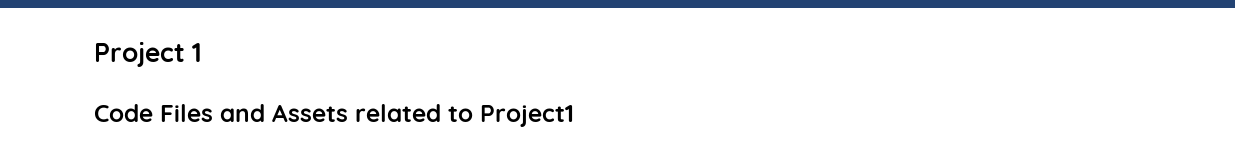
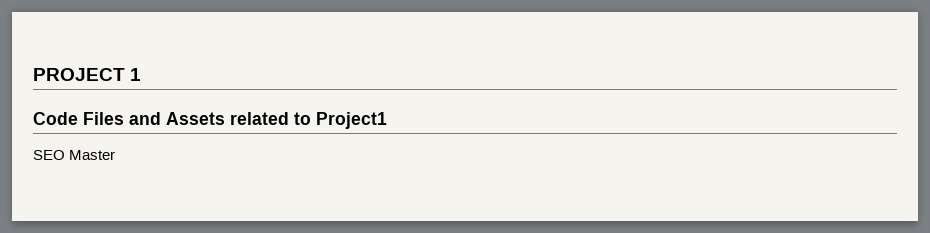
[94,41,185,67] Project -> [33,68,125,81] PROJECT
(574, 116) none -> [33,150,116,160] // SEO Master

